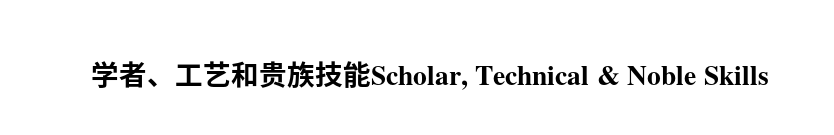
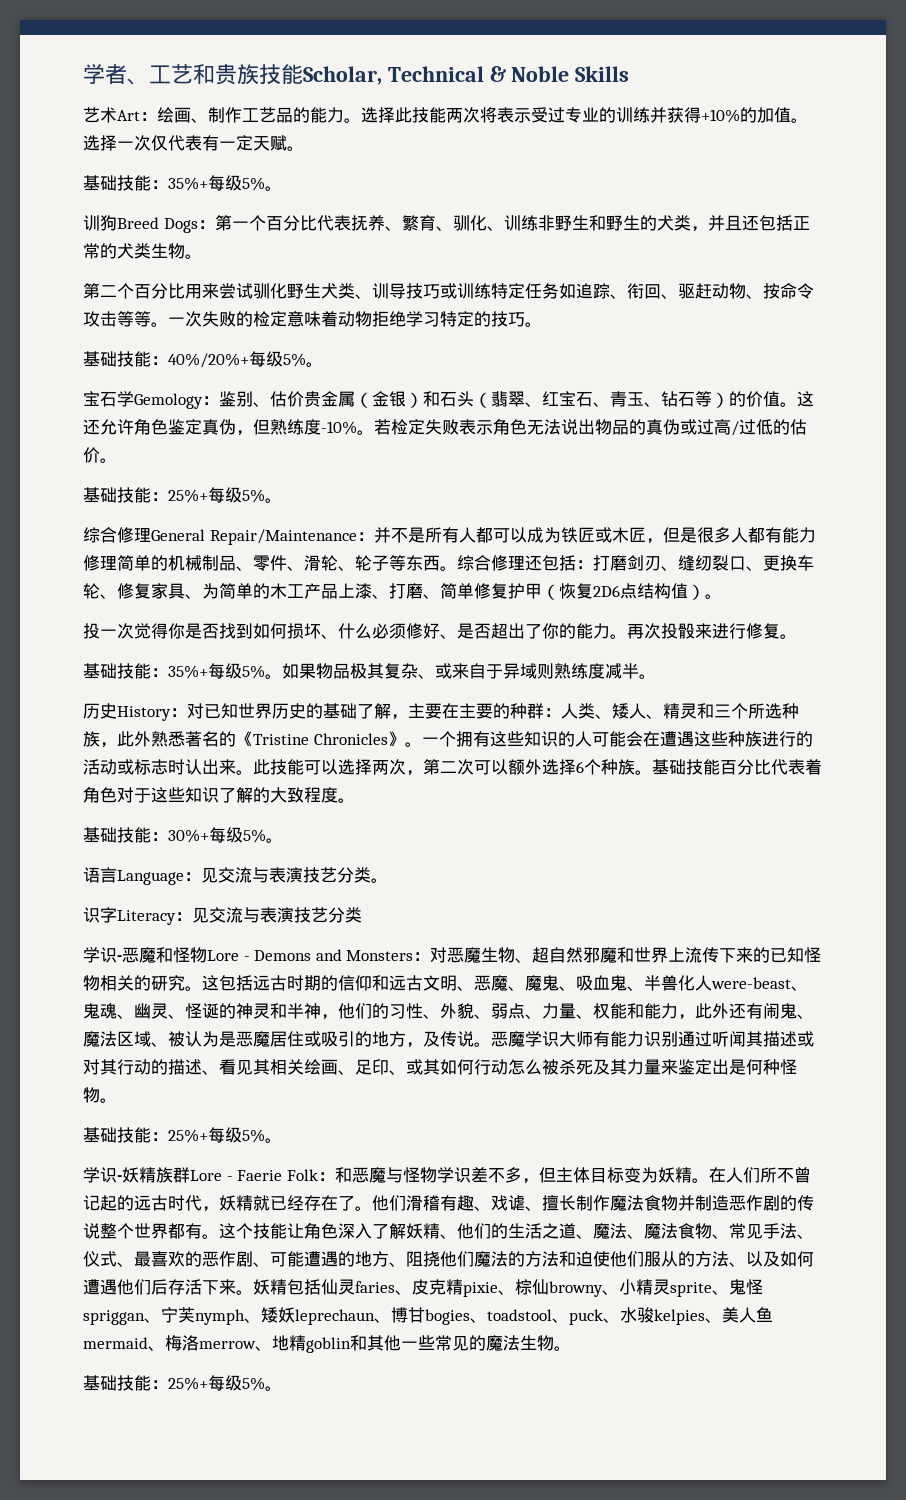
(769, 75) none -> [83,107,808,123] [83,135,304,151] [83,175,282,191] [83,215,810,233] [83,243,202,259] [83,283,814,299] [83,311,542,327] [83,351,323,368] [83,391,814,409] [83,418,807,436] [83,447,117,463] [83,487,282,503] [83,527,816,545] [83,555,814,571] [83,583,722,600] [83,623,797,639] [83,663,656,679] [83,703,799,721] [83,731,813,748] [83,759,822,776] [83,786,355,803] [83,827,283,843] [83,867,388,885] [83,907,362,925] [83,947,822,963] [83,975,808,991] [83,1003,814,1020] [83,1031,814,1048] [83,1059,797,1075] [83,1087,117,1103] [83,1127,282,1143] [83,1167,811,1184] [83,1195,814,1212] [83,1222,814,1239] [83,1251,814,1267] [83,1279,763,1297] [83,1307,773,1325] [83,1335,571,1353] [83,1375,282,1391] // 艺术Art：绘画、制作工艺品的能力。选择此技能两次将表示受过专业的训练并获得+10%的加值。选择一次仅代表有一定天赋。 // 基础技能：35%+每级5%。 // 训狗Breed Dogs：第一个百分比代表抚养、繁育、驯化、训练非野生和野生的犬类，并且还包括正常的犬类生物。 // 第二个百分比用来尝试驯化野生犬类、训导技巧或训练特定任务如追踪、衔回、驱赶动物、按命令攻击等等。一次失败的检定意味着动物拒绝学习特定的技巧。 // 基础技能：40%/20%+每级5%。 // 宝石学Gemology：鉴别、估价贵金属（金银）和石头（翡翠、红宝石、青玉、钻石等）的价值。这还允许角色鉴定真伪，但熟练度-10%。若检定失败表示角色无法说出物品的真伪或过高/过低的估价。 // 基础技能：25%+每级5%。 // 综合修理General Repair/Maintenance：并不是所有人都可以成为铁匠或木匠，但是很多人都有能力修理简单的机械制品、零件、滑轮、轮子等东西。综合修理还包括：打磨剑刃、缝纫裂口、更换车轮、修复家具、为简单的木工产品上漆、打磨、简单修复护甲（恢复2D6点结构值）。 // 投一次觉得你是否找到如何损坏、什么必须修好、是否超出了你的能力。再次投骰来进行修复。 // 基础技能：35%+每级5%。如果物品极其复杂、或来自于异域则熟练度减半。 // 历史History：对已知世界历史的基础了解，主要在主要的种群：人类、矮人、精灵和三个所选种族，此外熟悉著名的《Tristine Chronicles》。一个拥有这些知识的人可能会在遭遇这些种族进行的活动或标志时认出来。此技能可以选择两次，第二次可以额外选择6个种族。基础技能百分比代表着角色对于这些知识了解的大致程度。 // 基础技能：30%+每级5%。 // 语言Language：见交流与表演技艺分类。 // 识字Literacy：见交流与表演技艺分类 // 学识-恶魔和怪物Lore - Demons and Monsters：对恶魔生物、超自然邪魔和世界上流传下来的已知怪物相关的研究。这包括远古时期的信仰和远古文明、恶魔、魔鬼、吸血鬼、半兽化人were-beast、鬼魂、幽灵、怪诞的神灵和半神，他们的习性、外貌、弱点、力量、权能和能力，此外还有闹鬼、魔法区域、被认为是恶魔居住或吸引的地方，及传说。恶魔学识大师有能力识别通过听闻其描述或对其行动的描述、看见其相关绘画、足印、或其如何行动怎么被杀死及其力量来鉴定出是何种怪物。 // 基础技能：25%+每级5%。 // 学识-妖精族群Lore - Faerie Folk：和恶魔与怪物学识差不多，但主体目标变为妖精。在人们所不曾记起的远古时代，妖精就已经存在了。他们滑稽有趣、戏谑、擅长制作魔法食物并制造恶作剧的传说整个世界都有。这个技能让角色深入了解妖精、他们的生活之道、魔法、魔法食物、常见手法、仪式、最喜欢的恶作剧、可能遭遇的地方、阻挠他们魔法的方法和迫使他们服从的方法、以及如何遭遇他们后存活下来。妖精包括仙灵faries、皮克精pixie、棕仙browny、小精灵sprite、鬼怪spriggan、宁芙nymph、矮妖leprechaun、博甘bogies、toadstool、puck、水骏kelpies、美人鱼mermaid、梅洛merrow、地精goblin和其他一些常见的魔法生物。 // 基础技能：25%+每级5%。

